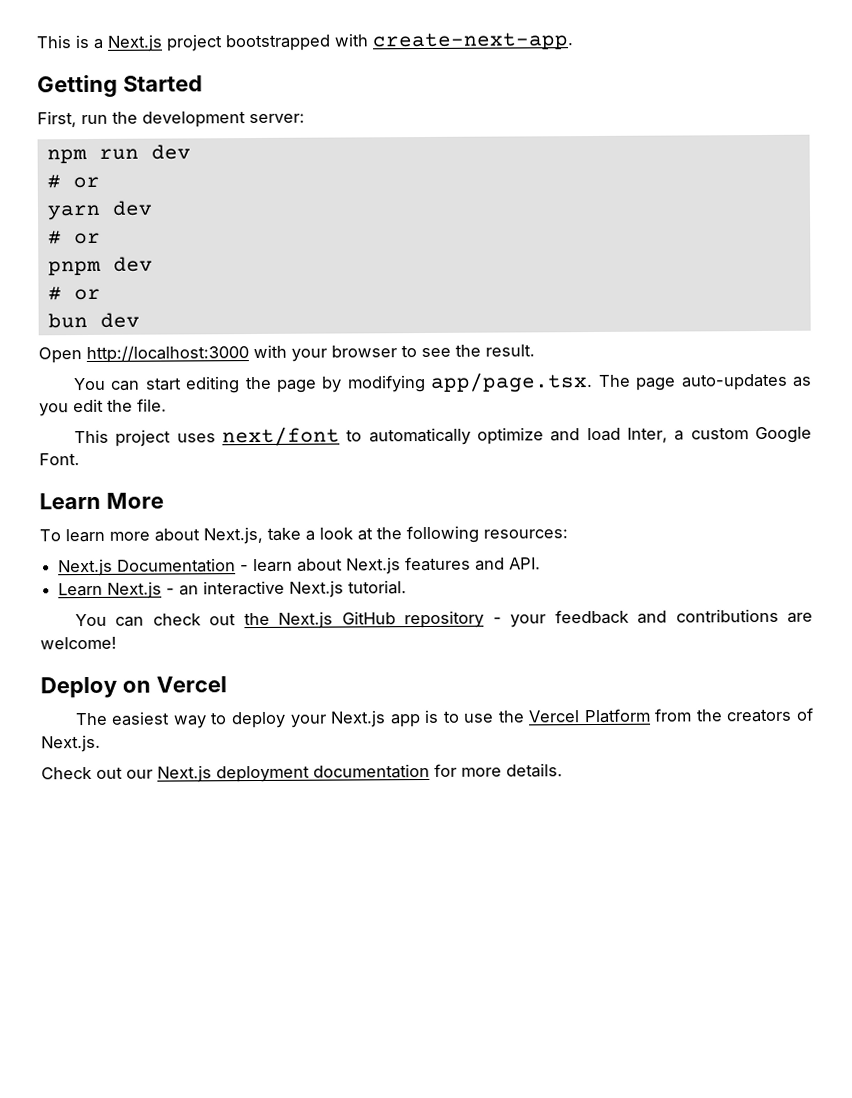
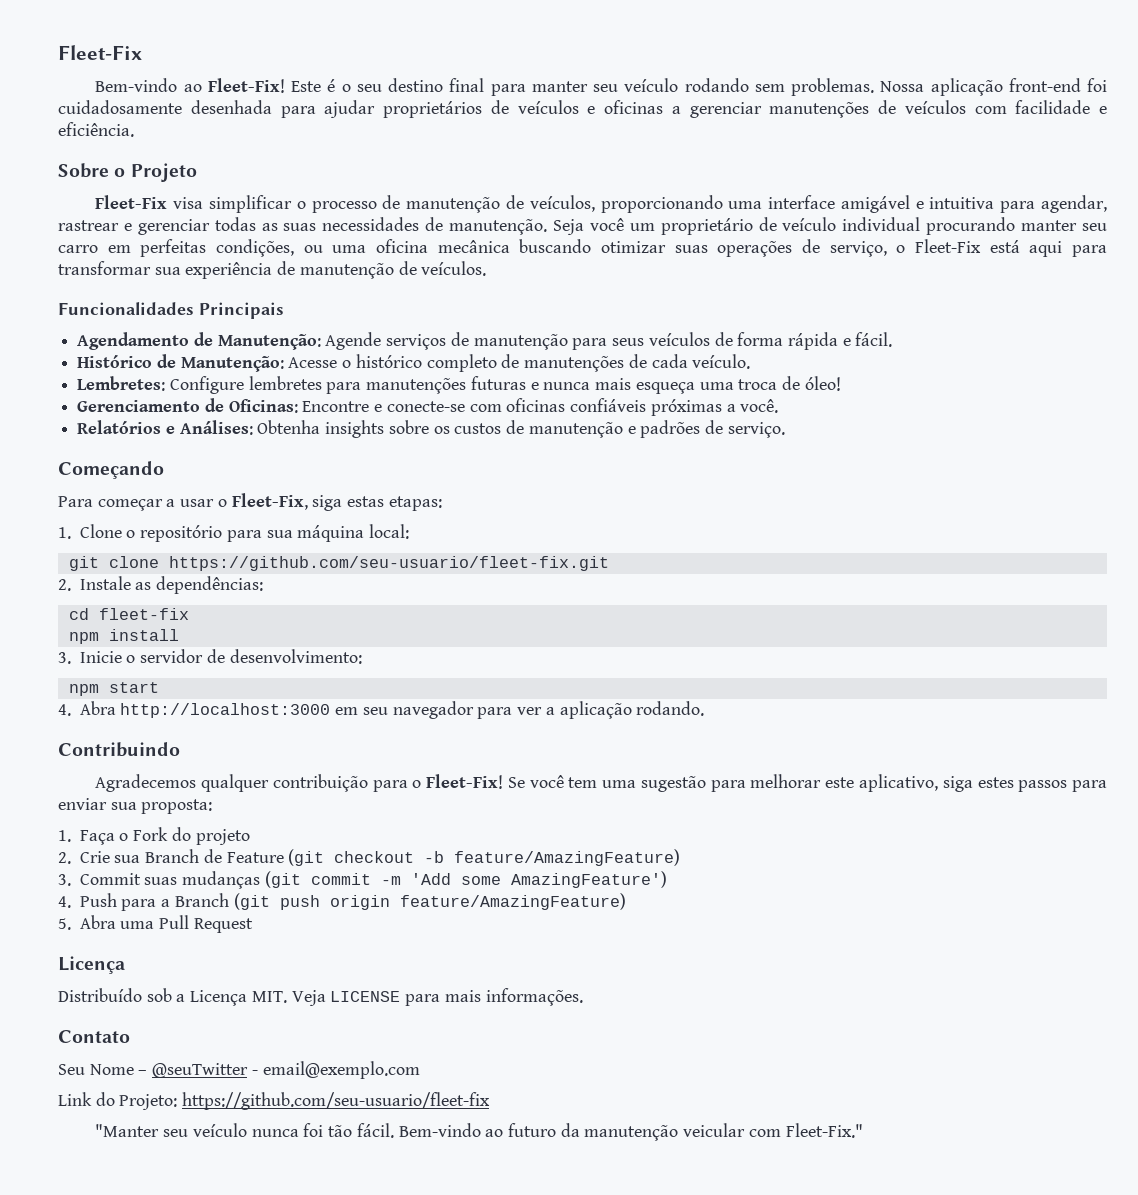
[36,32,574,52] [37,74,203,98] [37,111,305,128] [46,144,191,164] [46,174,100,189] [46,200,153,221] [47,230,101,245] [47,256,153,276] [47,286,101,301] [47,312,140,329] [38,344,535,364] [72,372,812,394] [39,398,167,417] [73,426,812,447] [39,453,80,466] [39,492,164,510] [39,525,568,545] [58,556,542,577] [58,580,408,599] [74,608,814,629] [40,636,117,650] [40,676,227,699] [74,707,815,729] [41,734,101,753] [41,763,563,783] This is a Next.js project bootstrapped with create-next-app. // Getting Started // First, run the development server: // npm run dev // # or // yarn dev // # or // pnpm dev // # or // bun dev // Open http://localhost:3000 with your browser to see the result. // You can start editing the page by modifying app/page.tsx. The page auto-updates as you edit the file. // This project uses next/font to automatically optimize and load Inter, a custom Google Font. // Learn More // To learn more about Next.js, take a look at the following resources: // Next.js Documentation - learn about Next.js features and API. // Learn Next.js - an interactive Next.js tutorial. // You can check out the Next.js GitHub repository - your feedback and contributions are welcome! // Deploy on Vercel // The easiest way to deploy your Next.js app is to use the Vercel Platform from the creators of Next.js. // Check out our Next.js deployment documentation for more details. -> [58,45,142,60] [95,78,1107,96] [58,100,1107,118] [58,122,134,137] [58,163,197,182] [95,195,1107,213] [58,217,1108,235] [58,239,1107,257] [58,261,487,279] [58,302,284,319] [77,332,893,350] [77,354,751,372] [77,376,841,394] [77,398,779,416] [77,420,785,438] [58,461,164,479] [58,493,442,511] [58,524,410,542] [68,556,609,571] [58,576,264,594] [68,608,189,620] [68,629,179,644] [58,649,362,664] [68,682,159,696] [58,701,705,719] [58,742,180,757] [95,774,1107,792] [58,798,213,814] [58,827,250,845] [58,849,681,866] [58,871,667,889] [58,893,626,911] [58,915,253,933] [58,956,125,974] [58,988,583,1006] [58,1030,130,1043] [58,1061,420,1079] [58,1092,491,1110] [95,1123,863,1141] Fleet-Fix // Bem-vindo ao Fleet-Fix! Este é o seu destino final para manter seu veículo rodando sem problemas. Nossa aplicação front-end foi cuidadosamente desenhada para ajudar proprietários de veículos e oficinas a gerenciar manutenções de veículos com facilidade e eficiência. // Sobre o Projeto // Fleet-Fix visa simplificar o processo de manutenção de veículos, proporcionando uma interface amigável e intuitiva para agendar, rastrear e gerenciar todas as suas necessidades de manutenção. Seja você um proprietário de veículo individual procurando manter seu carro em perfeitas condições, ou uma oficina mecânica buscando otimizar suas operações de serviço, o Fleet-Fix está aqui para transformar sua experiência de manutenção de veículos. // Funcionalidades Principais // Agendamento de Manutenção: Agende serviços de manutenção para seus veículos de forma rápida e fácil. // Histórico de Manutenção: Acesse o histórico completo de manutenções de cada veículo. // Lembretes: Configure lembretes para manutenções futuras e nunca mais esqueça uma troca de óleo! // Gerenciamento de Oficinas: Encontre e conecte-se com oficinas confiáveis próximas a você. // Relatórios e Análises: Obtenha insights sobre os custos de manutenção e padrões de serviço. // Começando // Para começar a usar o Fleet-Fix, siga estas etapas: // 1. Clone o repositório para sua máquina local: // git clone https://github.com/seu-usuario/fleet-fix.git // 2. Instale as dependências: // cd fleet-fix // npm install // 3. Inicie o servidor de desenvolvimento: // npm start // 4. Abra http://localhost:3000 em seu navegador para ver a aplicação rodando. // Contribuindo // Agradecemos qualquer contribuição para o Fleet-Fix! Se você tem uma sugestão para melhorar este aplicativo, siga estes passos para enviar sua proposta: // 1. Faça o Fork do projeto // 2. Crie sua Branch de Feature (git checkout -b feature/AmazingFeature) // 3. Commit suas mudanças (git commit -m 'Add some AmazingFeature') // 4. Push para a Branch (git push origin feature/AmazingFeature) // 5. Abra uma Pull Request // Licença // Distribuído sob a Licença MIT. Veja LICENSE para mais informações. // Contato // Seu Nome – @seuTwitter - email@exemplo.com // Link do Projeto: https://github.com/seu-usuario/fleet-fix // "Manter seu veículo nunca foi tão fácil. Bem-vindo ao futuro da manutenção veicular com Fleet-Fix."

